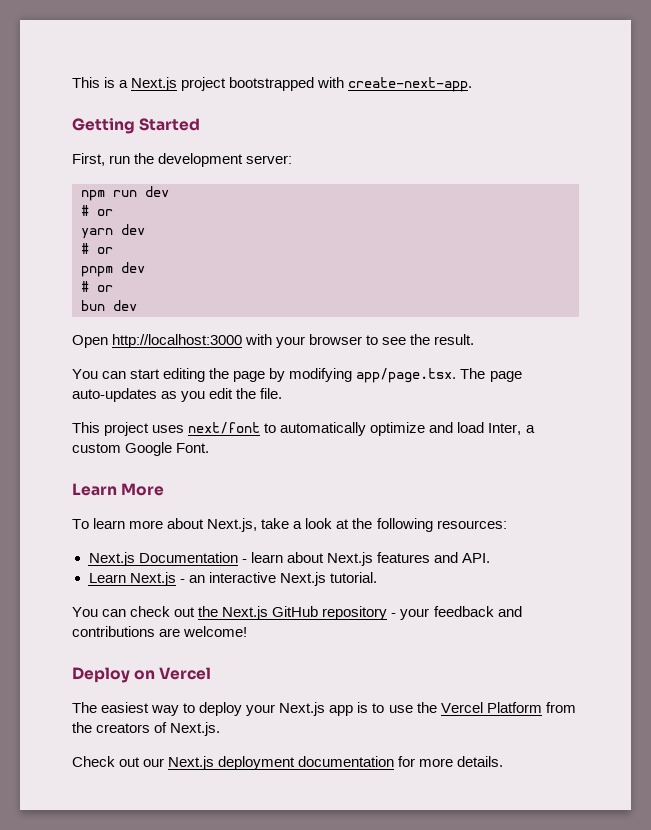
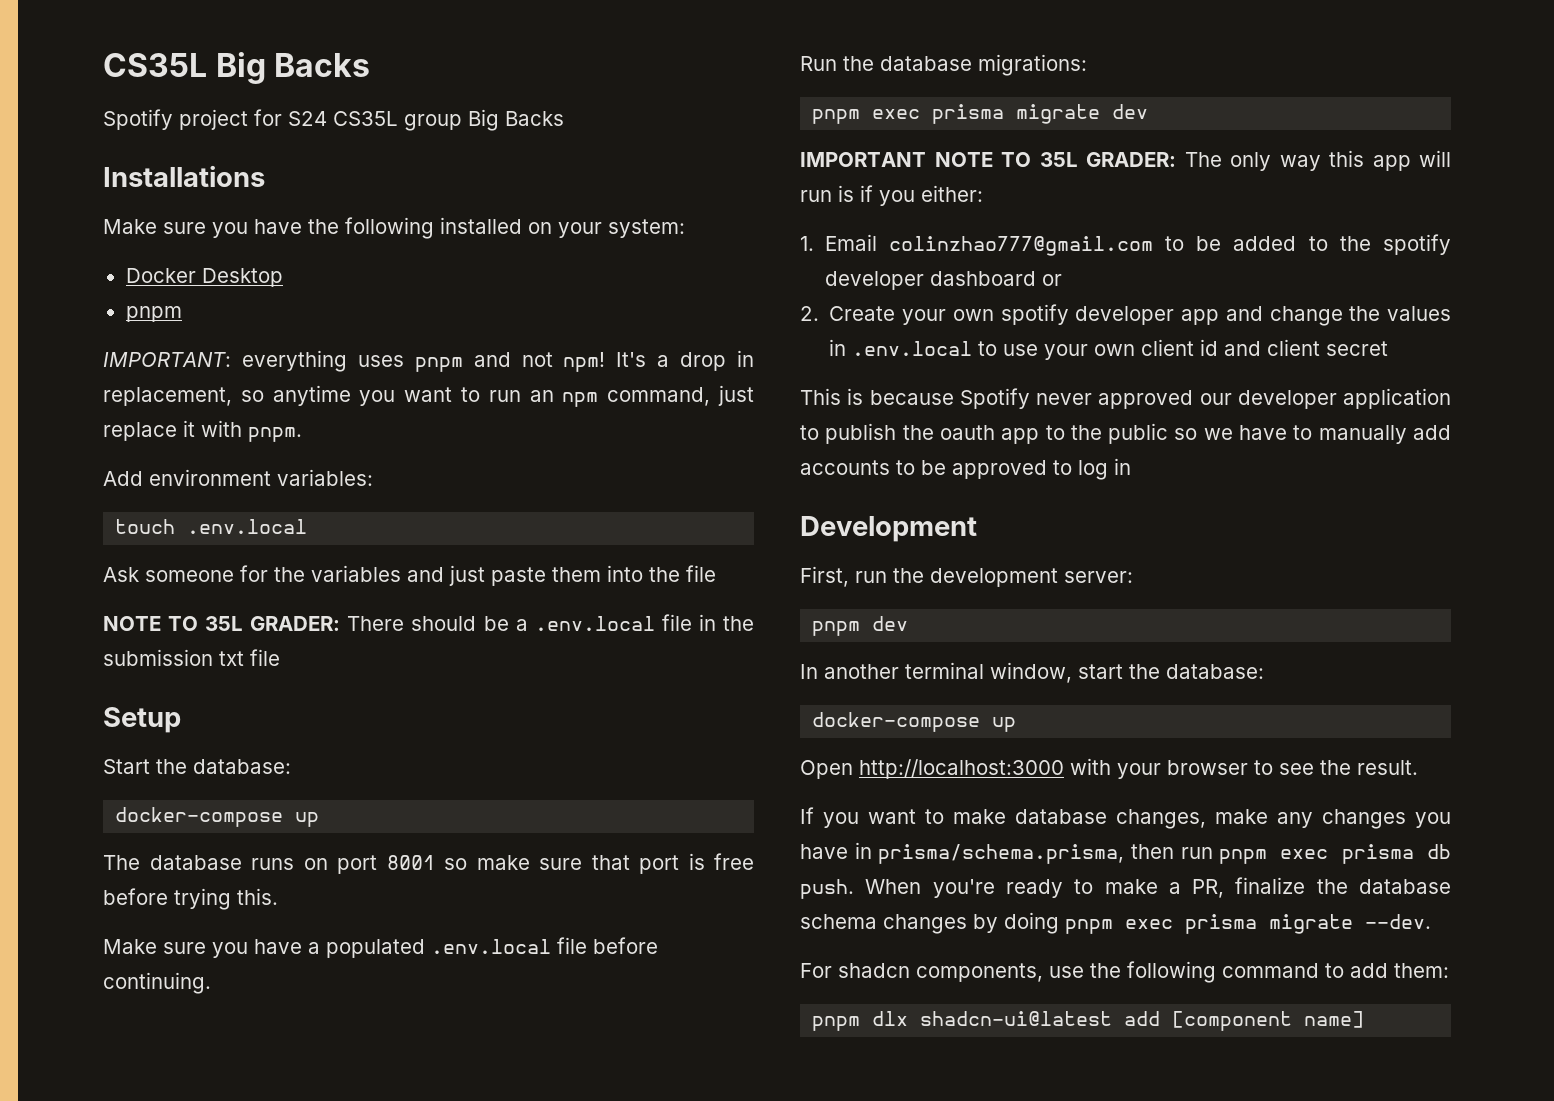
[72,77,473,92] [72,118,201,134] This is a Next.js project bootstrapped with create-next-app. // Getting Started -> [103,52,371,84] [103,109,564,131] [103,165,265,187] [103,217,685,239] [125,268,283,287] [125,306,182,322] [103,350,754,372] [103,385,754,407] [103,420,302,442] [103,469,373,486] [115,519,308,534] [103,565,716,586] [103,614,754,631] [103,649,280,666] [103,707,181,733] [103,759,291,774] [115,807,320,827] [103,853,754,874] [103,888,278,910] [103,937,658,958] [103,972,211,994] [800,54,1087,76] [812,104,1149,124] [800,150,1451,171] [800,185,983,206] [800,234,1451,256] [824,271,1062,290] [800,304,1451,326] [829,339,1389,360] [800,388,1451,409] [800,423,1451,444] [800,458,1131,480] [800,516,977,542] CS35L Big Backs // Spotify project for S24 CS35L group Big Backs // Installations // Make sure you have the following installed on your system: // Docker Desktop // pnpm // IMPORTANT: everything uses pnpm and not npm! It's a drop in replacement, so anytime you want to run an npm command, just replace it with pnpm. // Add environment variables: // touch .env.local // Ask someone for the variables and just paste them into the file // NOTE TO 35L GRADER: There should be a .env.local file in the submission txt file // Setup // Start the database: // docker-compose up // The database runs on port 8001 so make sure that port is free before trying this. // Make sure you have a populated .env.local file before continuing. // Run the database migrations: // pnpm exec prisma migrate dev // IMPORTANT NOTE TO 35L GRADER: The only way this app will run is if you either: // 1. Email colinzhao777@gmail.com to be added to the spotify developer dashboard or // 2. Create your own spotify developer app and change the values in .env.local to use your own client id and client secret // This is because Spotify never approved our developer application to publish the oauth app to the public so we have to manually add accounts to be approved to log in // Development
[81,186,169,201] [81,205,113,216] [81,224,145,239] [81,243,113,254] [81,262,145,277] [81,281,113,292] [81,300,137,311] npm run dev // # or // yarn dev // # or // pnpm dev // # or // bun dev -> [812,616,909,636] [800,662,1264,683] [812,712,1017,732] pnpm dev // In another terminal window, start the database: // docker-compose up
[72,368,522,383] [72,388,283,402] [72,422,535,436] [72,442,210,456] [72,483,165,496] [72,518,507,532] [88,552,490,566] [88,572,377,586] [72,606,522,620] [72,626,248,637] [72,667,212,683] [72,702,576,716] [72,722,221,736] [72,756,504,770] You can start editing the page by modifying app/page.tsx. The page auto-updates as you edit the file. // This project uses next/font to automatically optimize and load Inter, a custom Google Font. // Learn More // To learn more about Next.js, take a look at the following resources: // Next.js Documentation - learn about Next.js features and API. // Learn Next.js - an interactive Next.js tutorial. // You can check out the Next.js GitHub repository - your feedback and contributions are welcome! // Deploy on Vercel // The easiest way to deploy your Next.js app is to use the Vercel Platform from the creators of Next.js. // Check out our Next.js deployment documentation for more details. -> [800,807,1451,829] [800,842,1451,864] [800,877,1451,899] [800,912,1431,934] [800,961,1449,983] [812,1011,1365,1031] If you want to make database changes, make any changes you have in prisma/schema.prisma, then run pnpm exec prisma db push. When you're ready to make a PR, finalize the database schema changes by doing pnpm exec prisma migrate --dev. // For shadcn components, use the following command to add them: // pnpm dlx shadcn-ui@latest add [component name]

